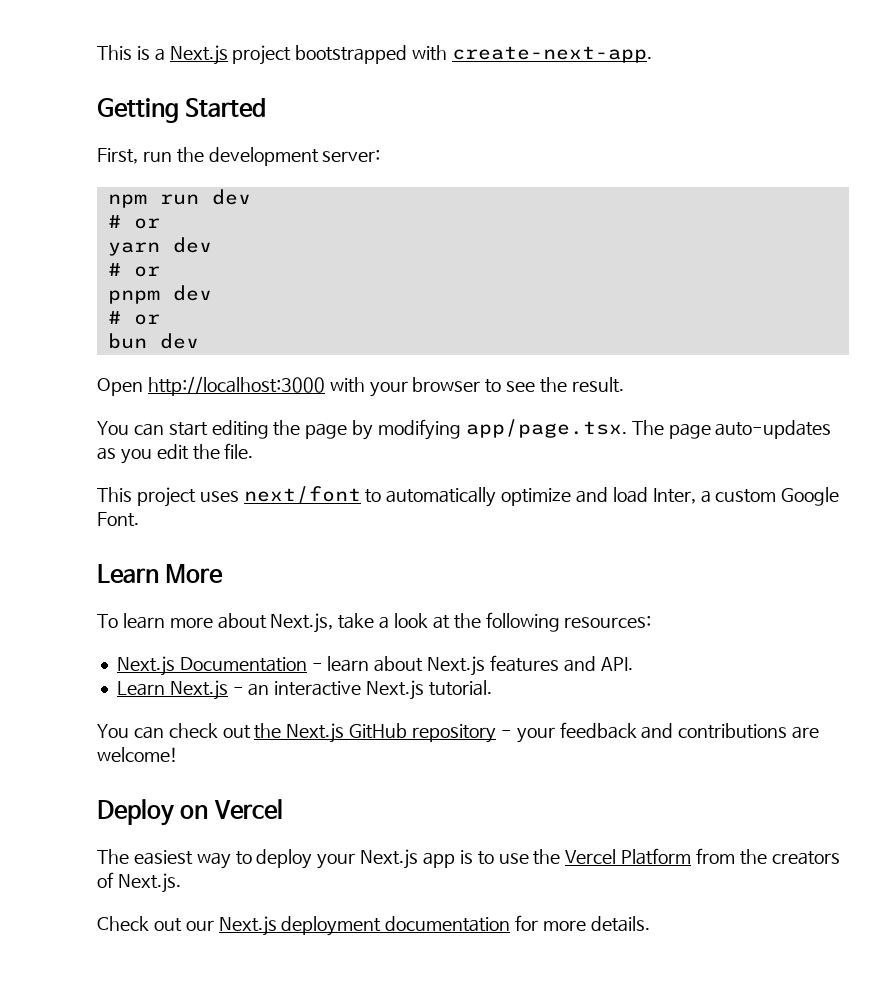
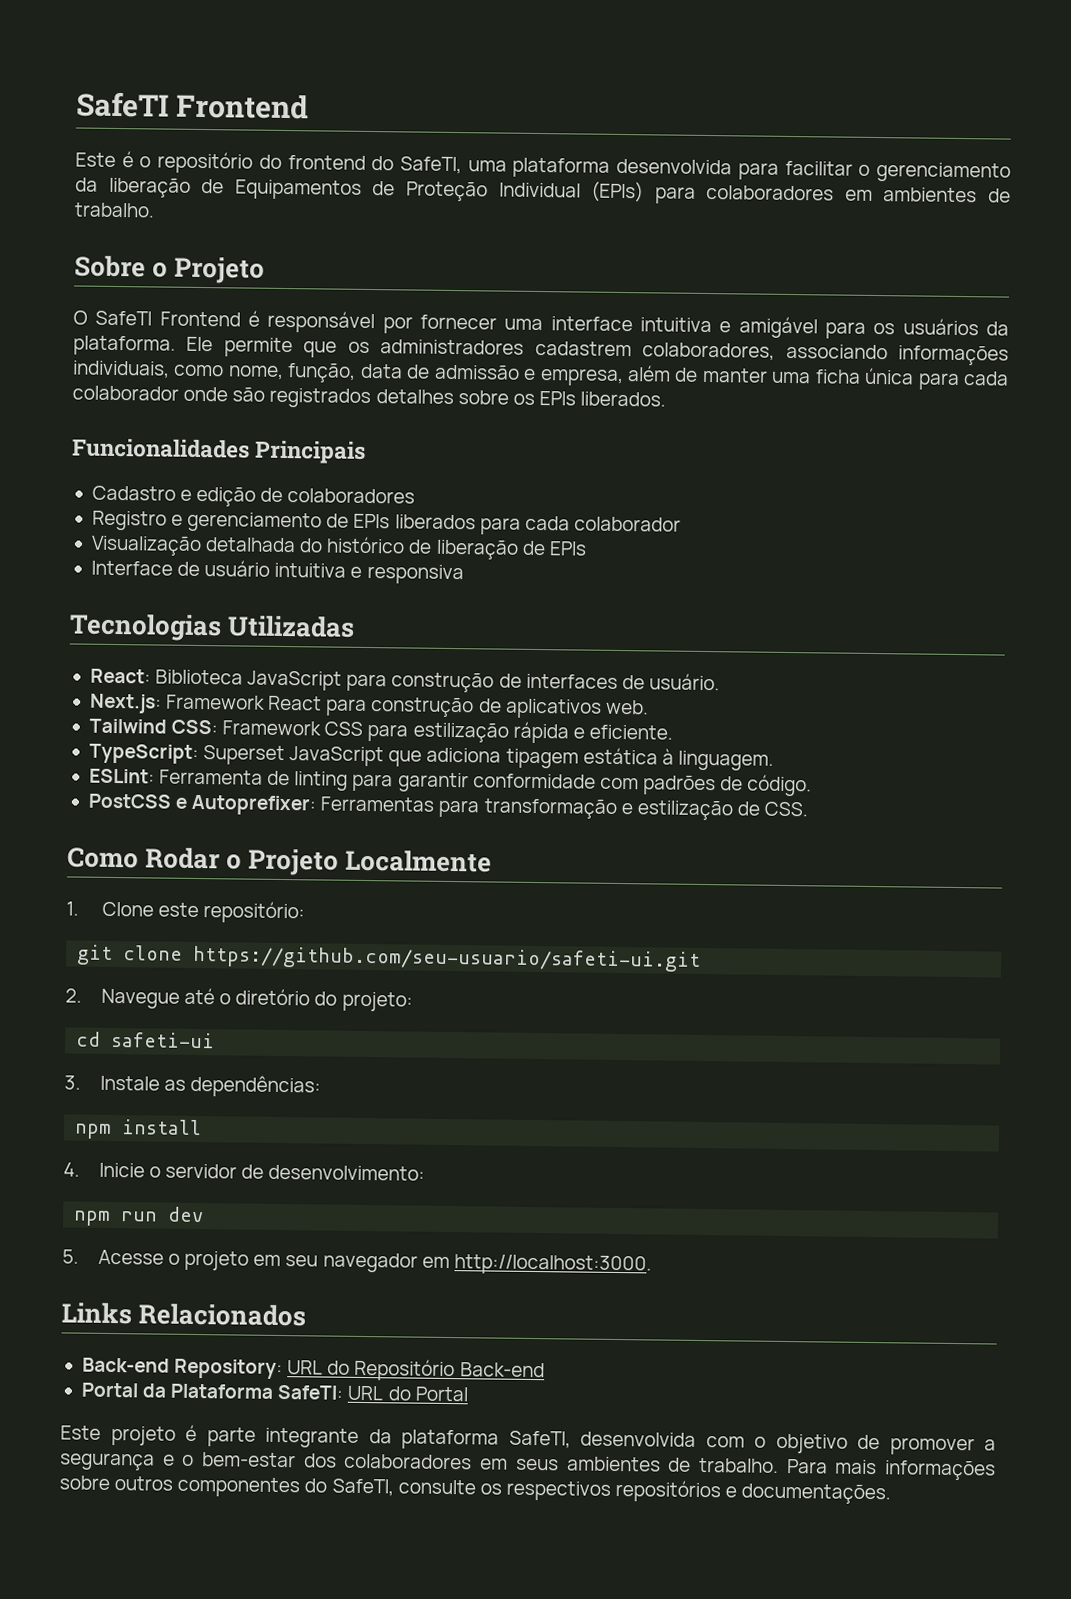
[97,45,653,65] [97,98,267,123] [97,147,381,166] [107,189,251,208] [107,215,160,229] [107,237,212,256] [107,263,160,277] [107,285,212,304] [107,311,160,325] [107,333,199,349] [97,376,624,397] [97,419,832,440] [97,443,254,464] [97,486,840,507] [97,512,139,527] [97,564,224,583] [97,612,652,633] [116,655,633,676] [116,680,492,700] [97,722,820,743] [97,747,178,762] [97,799,283,826] [97,848,840,869] [97,872,181,893] [97,915,650,936] This is a Next.js project bootstrapped with create-next-app. // Getting Started // First, run the development server: // npm run dev // # or // yarn dev // # or // pnpm dev // # or // bun dev // Open http://localhost:3000 with your browser to see the result. // You can start editing the page by modifying app/page.tsx. The page auto-updates as you edit the file. // This project uses next/font to automatically optimize and load Inter, a custom Google Font. // Learn More // To learn more about Next.js, take a look at the following resources: // Next.js Documentation - learn about Next.js features and API. // Learn Next.js - an interactive Next.js tutorial. // You can check out the Next.js GitHub repository - your feedback and contributions are welcome! // Deploy on Vercel // The easiest way to deploy your Next.js app is to use the Vercel Platform from the creators of Next.js. // Check out our Next.js deployment documentation for more details. -> [76,91,310,120] [75,151,1011,183] [75,176,1012,204] [74,202,155,218] [74,255,266,284] [73,310,1010,339] [73,335,1010,366] [72,360,1009,390] [72,385,667,409] [72,437,367,464] [91,485,416,507] [91,510,681,535] [90,534,587,560] [90,560,464,585] [69,613,356,642] [89,668,720,693] [88,693,649,719] [88,718,673,744] [88,743,774,771] [88,768,813,797] [87,793,809,821] [67,847,493,876] [66,901,306,924] [77,944,702,972] [65,987,413,1012] [76,1031,216,1049] [64,1074,322,1098] [74,1119,203,1139] [63,1162,426,1181] [73,1206,205,1226] [62,1249,652,1276] [61,1302,307,1327] [81,1357,545,1382] [80,1382,469,1402] [60,1424,996,1456] [60,1452,997,1481] [59,1475,892,1505] SafeTI Frontend // Este é o repositório do frontend do SafeTI, uma plataforma desenvolvida para facilitar o gerenciamento da liberação de Equipamentos de Proteção Individual (EPIs) para colaboradores em ambientes de trabalho. // Sobre o Projeto // O SafeTI Frontend é responsável por fornecer uma interface intuitiva e amigável para os usuários da plataforma. Ele permite que os administradores cadastrem colaboradores, associando informações individuais, como nome, função, data de admissão e empresa, além de manter uma ficha única para cada colaborador onde são registrados detalhes sobre os EPIs liberados. // Funcionalidades Principais // Cadastro e edição de colaboradores // Registro e gerenciamento de EPIs liberados para cada colaborador // Visualização detalhada do histórico de liberação de EPIs // Interface de usuário intuitiva e responsiva // Tecnologias Utilizadas // React: Biblioteca JavaScript para construção de interfaces de usuário. // Next.js: Framework React para construção de aplicativos web. // Tailwind CSS: Framework CSS para estilização rápida e eficiente. // TypeScript: Superset JavaScript que adiciona tipagem estática à linguagem. // ESLint: Ferramenta de linting para garantir conformidade com padrões de código. // PostCSS e Autoprefixer: Ferramentas para transformação e estilização de CSS. // Como Rodar o Projeto Localmente // 1. Clone este repositório: // git clone https://github.com/seu-usuario/safeti-ui.git // 2. Navegue até o diretório do projeto: // cd safeti-ui // 3. Instale as dependências: // npm install // 4. Inicie o servidor de desenvolvimento: // npm run dev // 5. Acesse o projeto em seu navegador em http://localhost:3000. // Links Relacionados // Back-end Repository: URL do Repositório Back-end // Portal da Plataforma SafeTI: URL do Portal // Este projeto é parte integrante da plataforma SafeTI, desenvolvida com o objetivo de promover a segurança e o bem-estar dos colaboradores em seus ambientes de trabalho. Para mais informações sobre outros componentes do SafeTI, consulte os respectivos repositórios e documentações.

